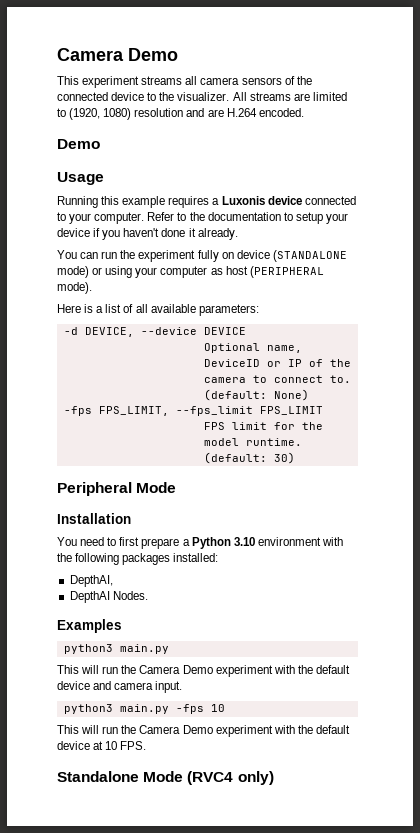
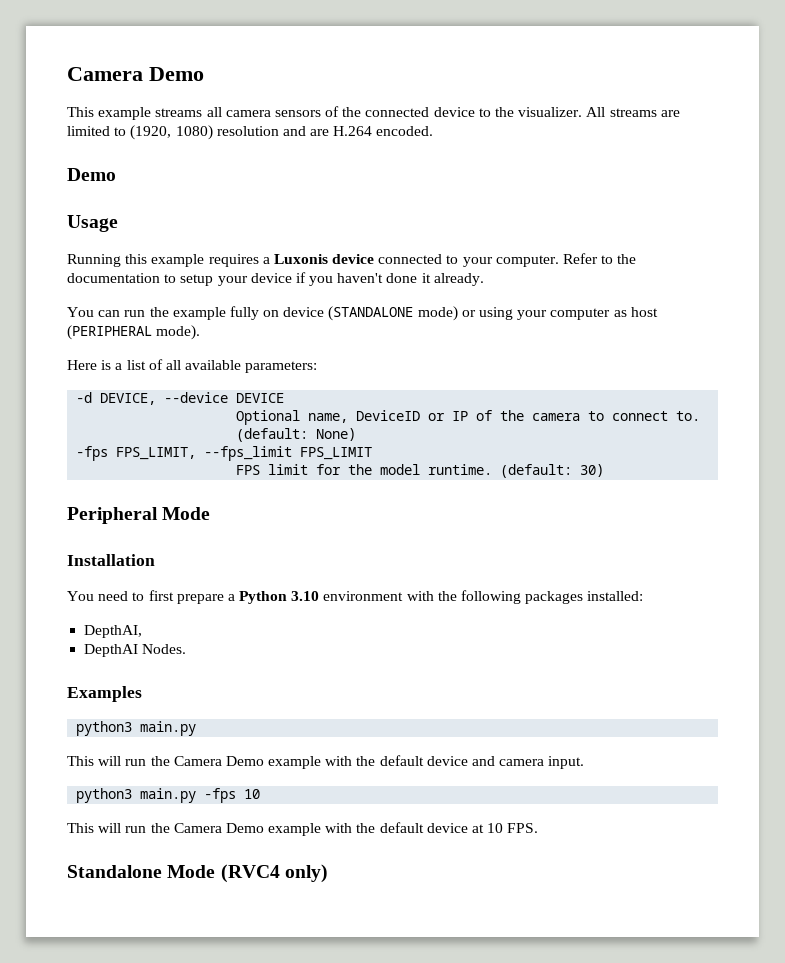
[82,76,140,88] experiment -> [98,107,152,120] example
[138,250,196,262] experiment -> [172,307,226,320] example
[215,665,273,677] experiment -> [268,756,322,769] example
[215,725,273,737] experiment -> [268,823,322,836] example

